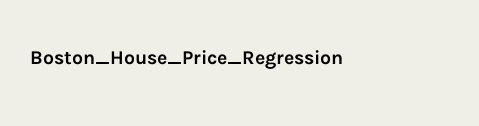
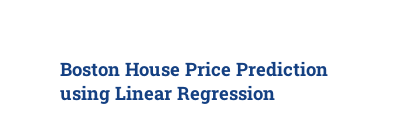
[30,50,343,69] Boston_House_Price_Regression -> [60,61,328,77] [60,85,275,104] Boston House Price Prediction using Linear Regression

